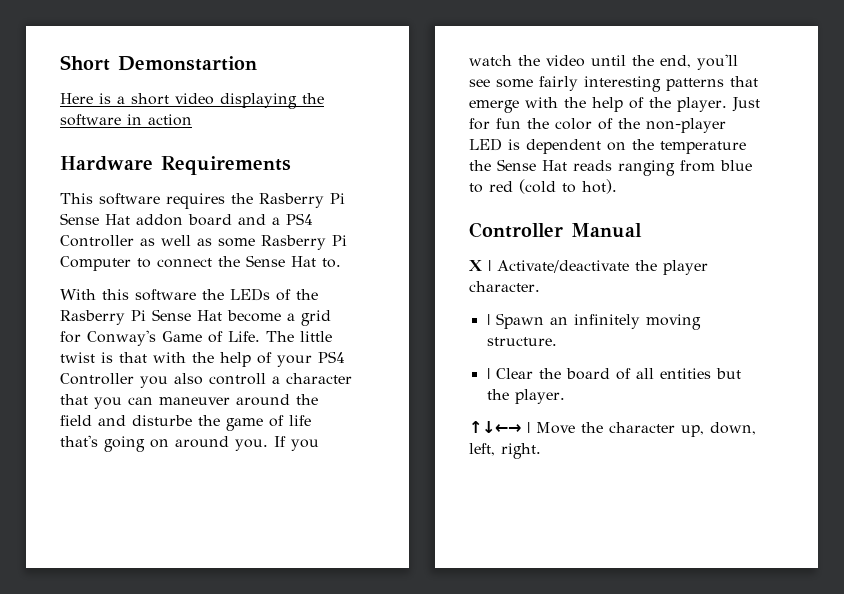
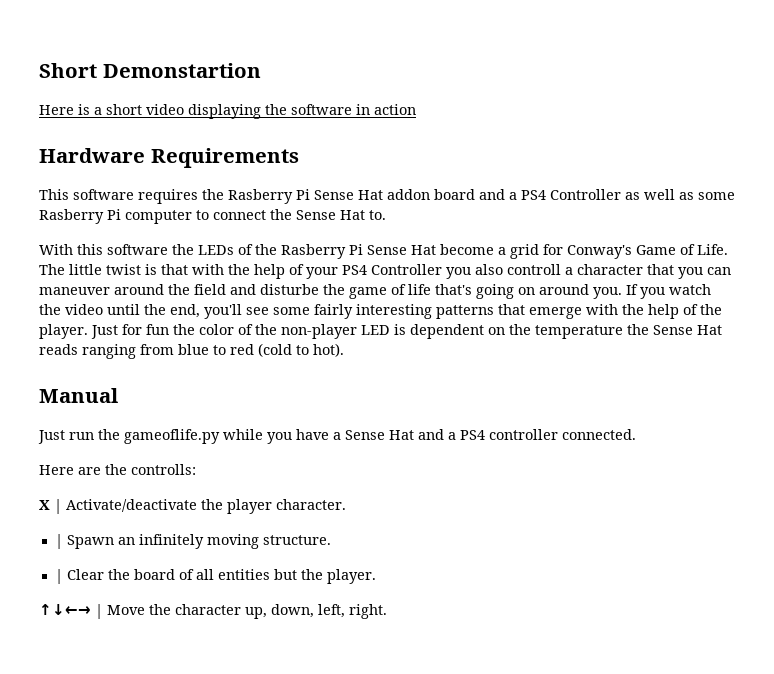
[60,256,131,271] Computer -> [125,210,192,224] computer
[469,222,563,238] Controller -> (344, 350) none
(642, 230) none -> [38,429,636,444] [39,464,196,475] // Just run the gameoflife.py while you have a Sense Hat and a PS4 controller connected. // Here are the controlls:

